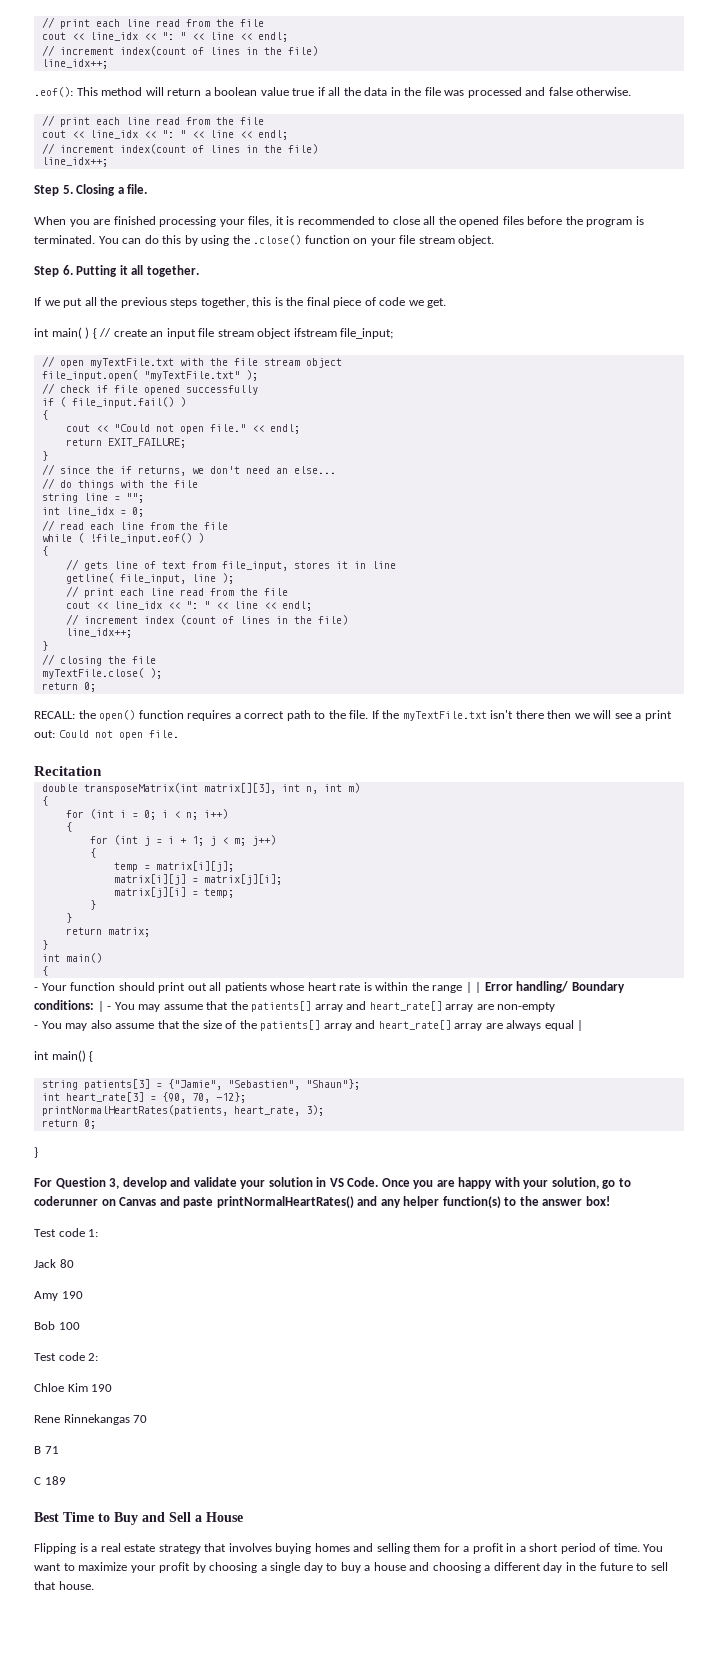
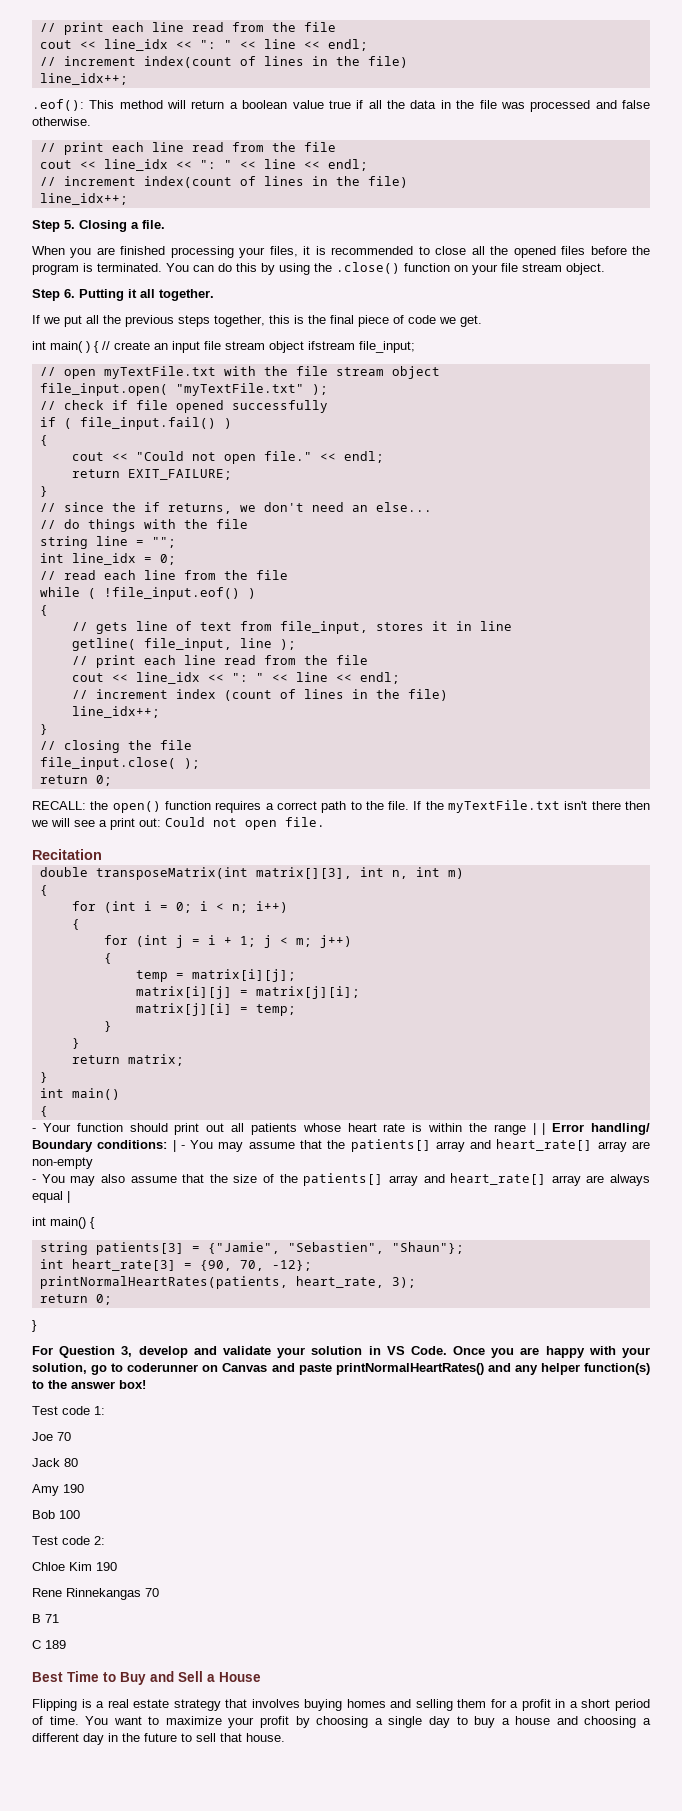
[41,668,144,679] myTextFile.close( -> [39,757,176,770] file_input.close(
(99, 1233) none -> [32,1432,71,1441] // Joe 70

